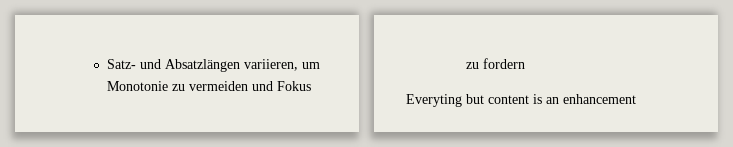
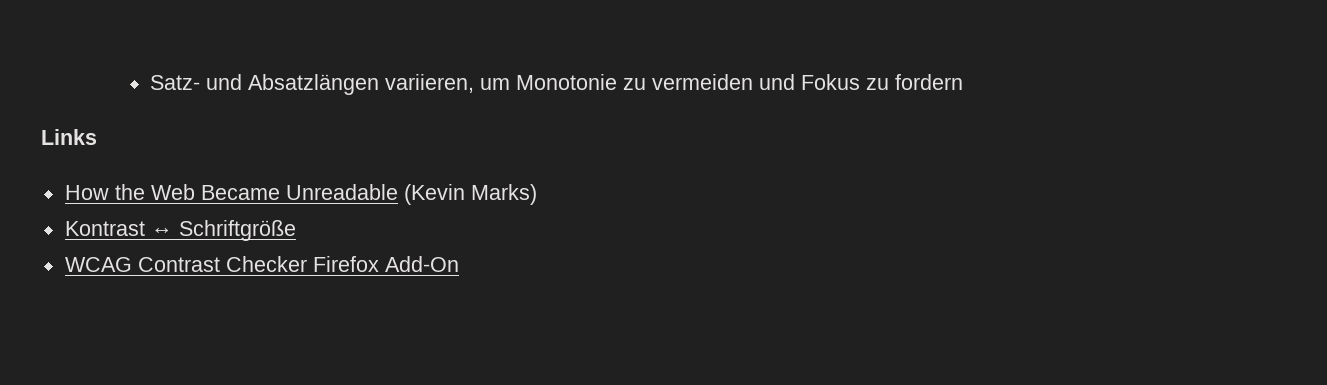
[406,94,636,107] Everyting but content is an enhancement -> [41,129,97,145] [64,184,537,205] [64,220,296,241] [64,256,459,272] Links // How the Web Became Unreadable (Kevin Marks) // Kontrast ↔ Schriftgröße // WCAG Contrast Checker Firefox Add-On

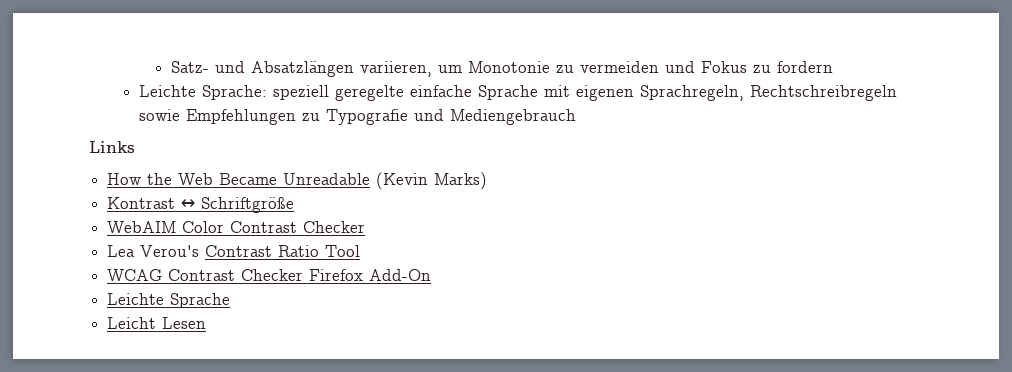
(964, 82) none -> [139,85,898,101] [139,109,577,125] // Leichte Sprache: speziell geregelte einfache Sprache mit eigenen Sprachregeln, Rechtschreibregeln sowie Empfehlungen zu Typografie und Mediengebrauch
(296, 230) none -> [107,221,366,233] [107,245,361,257] // WebAIM Color Contrast Checker // Lea Verou's Contrast Ratio Tool
(459, 264) none -> [107,293,231,308] [107,317,207,329] // Leichte Sprache // Leicht Lesen

